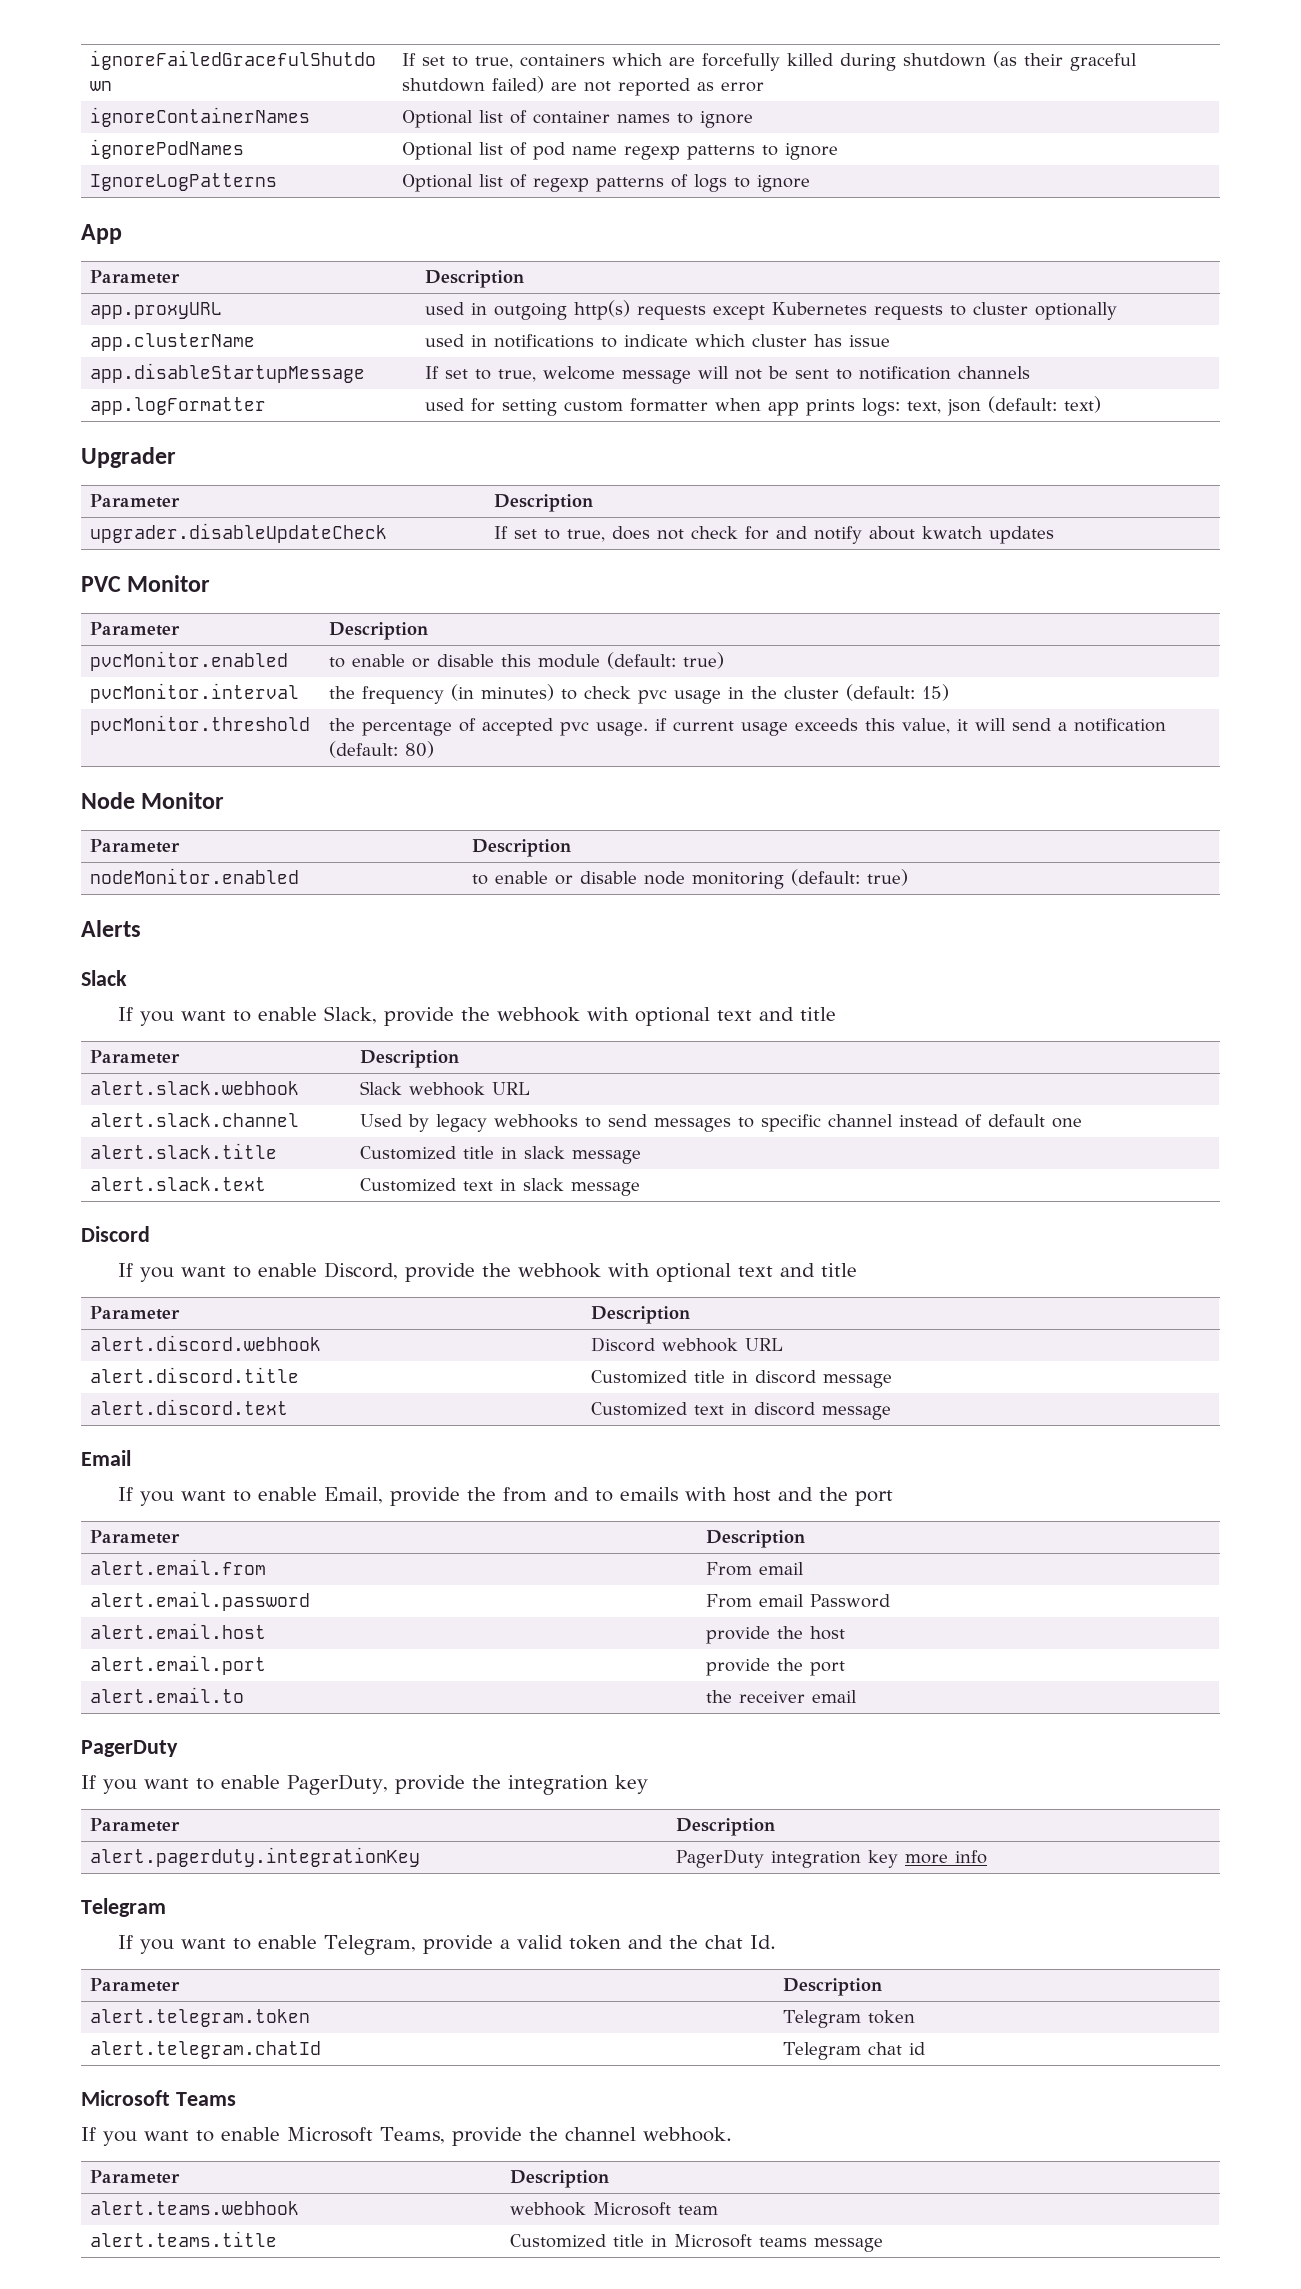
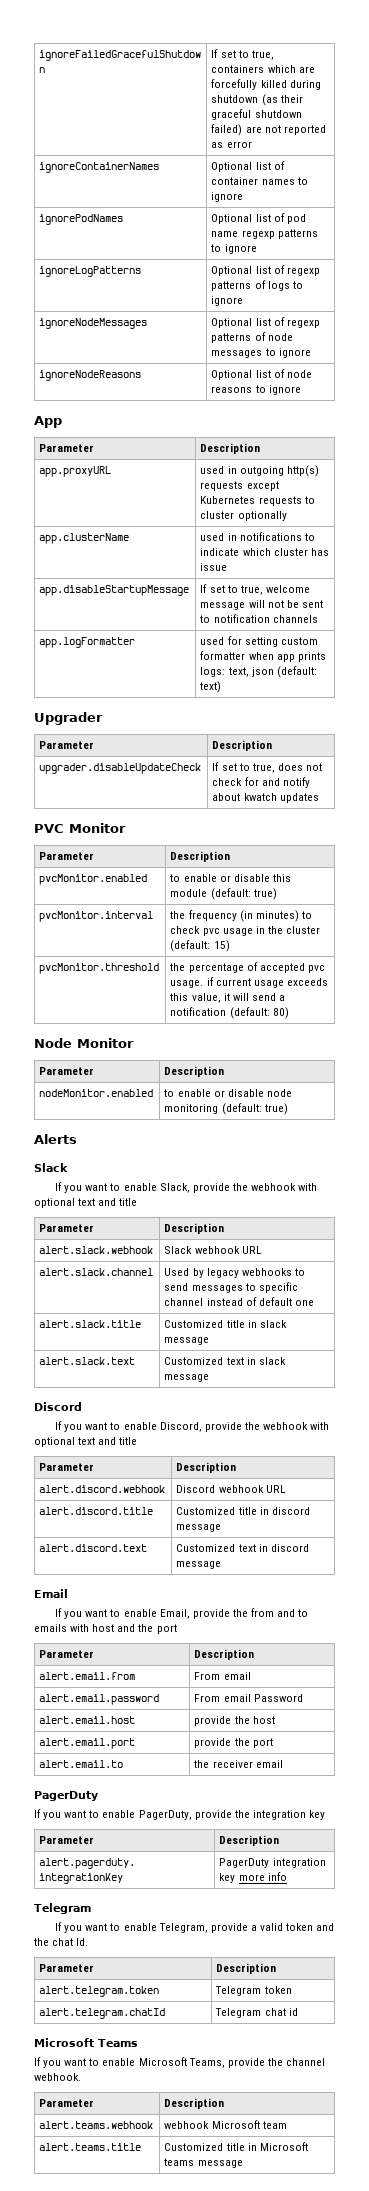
[90,173,278,191] IgnoreLogPatterns -> [39,266,142,277] ignoreLogPatterns
(811, 183) none -> [39,318,148,329] [211,317,320,328] [211,332,293,343] [211,348,311,358] [39,370,142,381] [211,369,312,380] [211,385,301,395] // ignoreNodeMessages | Optional list of regexp patterns of node messages to ignore // ignoreNodeReasons | Optional list of node reasons to ignore

